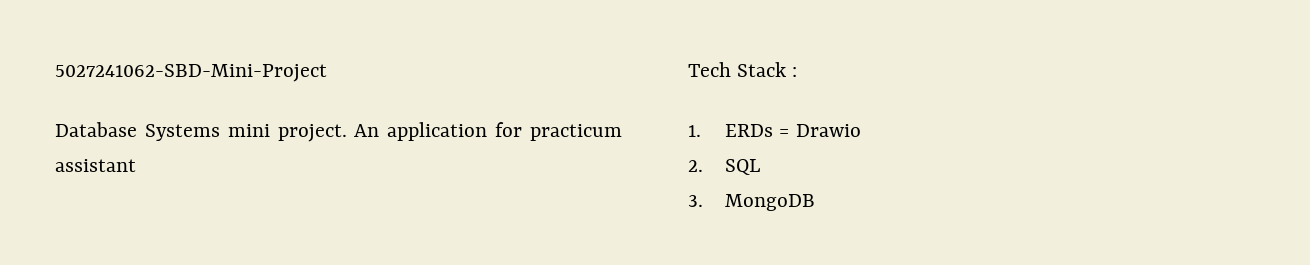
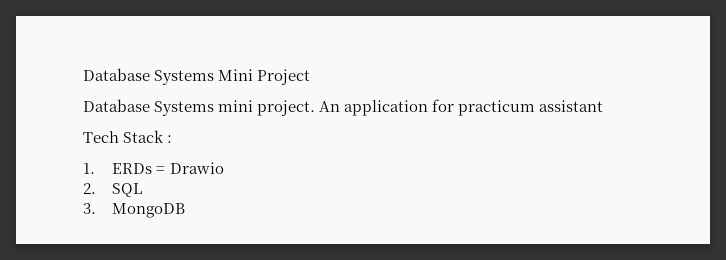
[55,64,327,82] 5027241062-SBD-Mini-Project -> [83,68,311,85] Database Systems Mini Project

